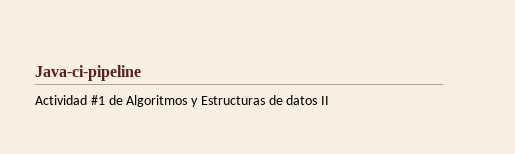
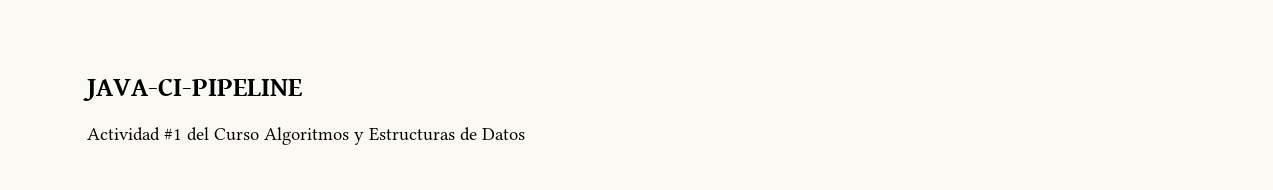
[35,65,141,81] Java-ci-pipeline -> [83,78,302,101] JAVA-CI-PIPELINE
[108,95,123,105] de -> [187,127,259,141] del Curso
[286,95,330,105] datos II -> [482,128,525,140] Datos

